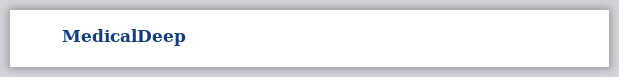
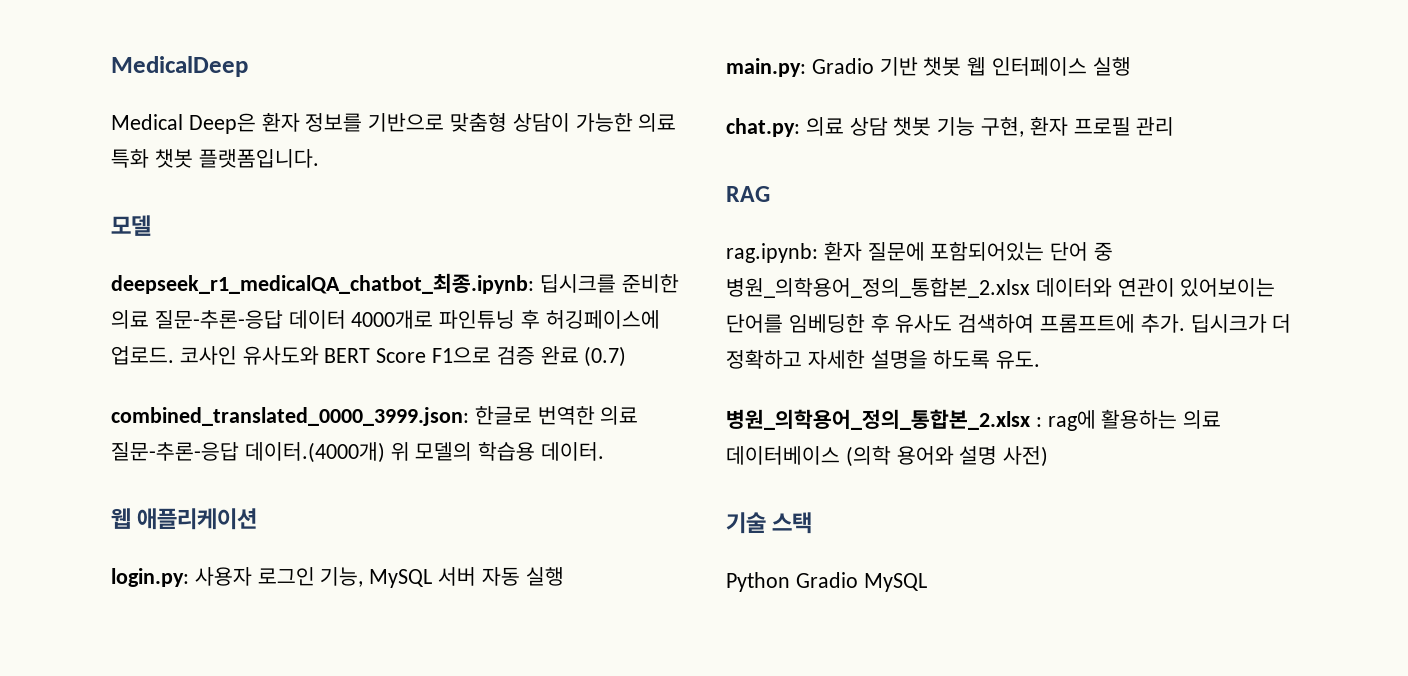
(186, 37) none -> [111,112,677,134] [111,149,319,168] [111,215,151,236] [111,273,679,294] [111,309,660,329] [111,346,627,367] [111,406,639,426] [111,441,605,463] [111,508,258,530] [111,567,564,588] [726,57,1131,77] [726,117,1175,137] [726,186,770,202] [726,241,1114,263] [726,277,1276,298] [726,313,1292,333] [726,349,1041,369] [726,409,1222,431] [726,445,1049,467] [726,512,813,534] [726,572,927,592] // Medical Deep은 환자 정보를 기반으로 맞춤형 상담이 가능한 의료 특화 챗봇 플랫폼입니다. // 모델 // deepseek_r1_medicalQA_chatbot_최종.ipynb: 딥시크를 준비한 의료 질문-추론-응답 데이터 4000개로 파인튜닝 후 허깅페이스에 업로드. 코사인 유사도와 BERT Score F1으로 검증 완료 (0.7) // combined_translated_0000_3999.json: 한글로 번역한 의료 질문-추론-응답 데이터.(4000개) 위 모델의 학습용 데이터. // 웹 애플리케이션 // login.py: 사용자 로그인 기능, MySQL 서버 자동 실행 // main.py: Gradio 기반 챗봇 웹 인터페이스 실행 // chat.py: 의료 상담 챗봇 기능 구현, 환자 프로필 관리 // RAG // rag.ipynb: 환자 질문에 포함되어있는 단어 중 병원_의학용어_정의_통합본_2.xlsx 데이터와 연관이 있어보이는 단어를 임베딩한 후 유사도 검색하여 프롬프트에 추가. 딥시크가 더 정확하고 자세한 설명을 하도록 유도. // 병원_의학용어_정의_통합본_2.xlsx : rag에 활용하는 의료 데이터베이스 (의학 용어와 설명 사전) // 기술 스택 // Python Gradio MySQL

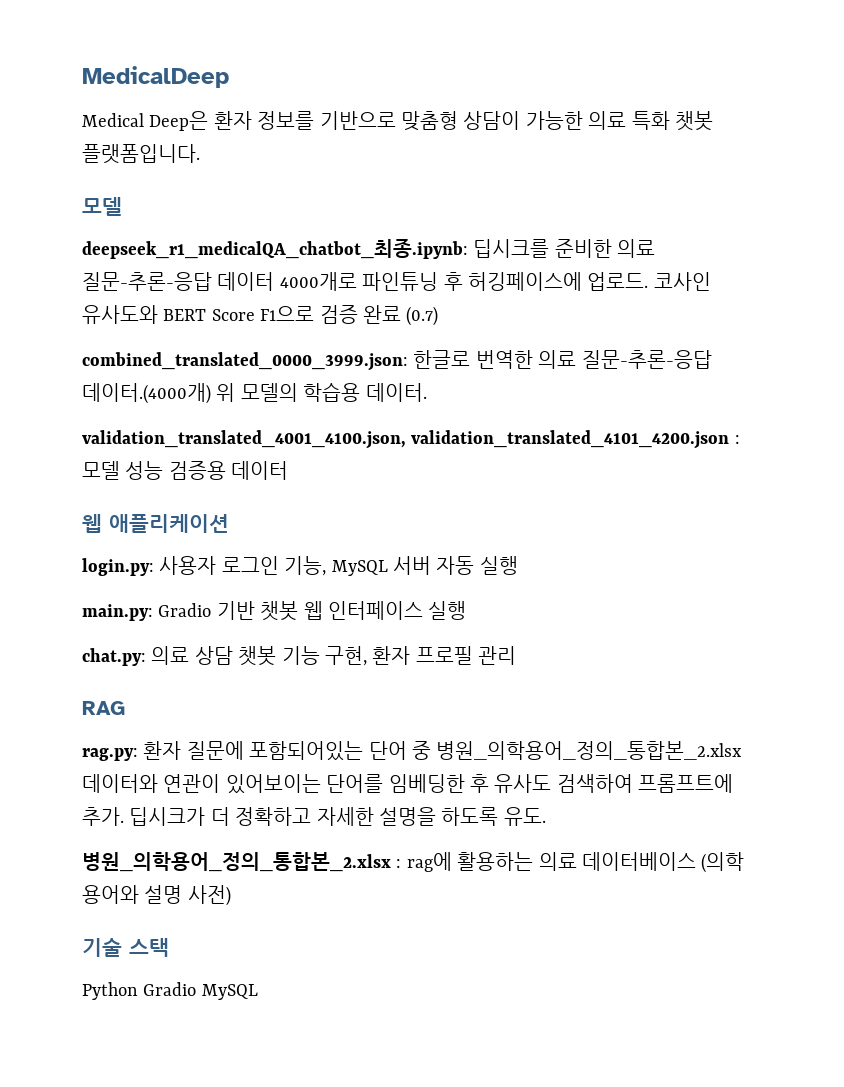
(605, 451) none -> [82,430,740,449] [82,461,289,480] // validation_translated_4001_4100.json, validation_translated_4101_4200.json : 모델 성능 검증용 데이터
[726,243,818,263] rag.ipynb: -> [82,748,138,761] rag.py:

